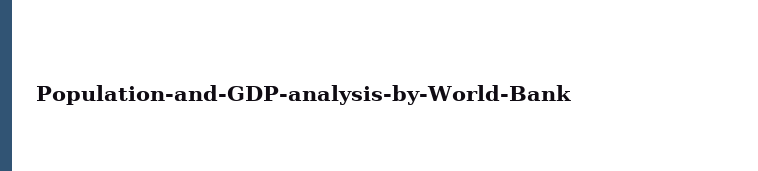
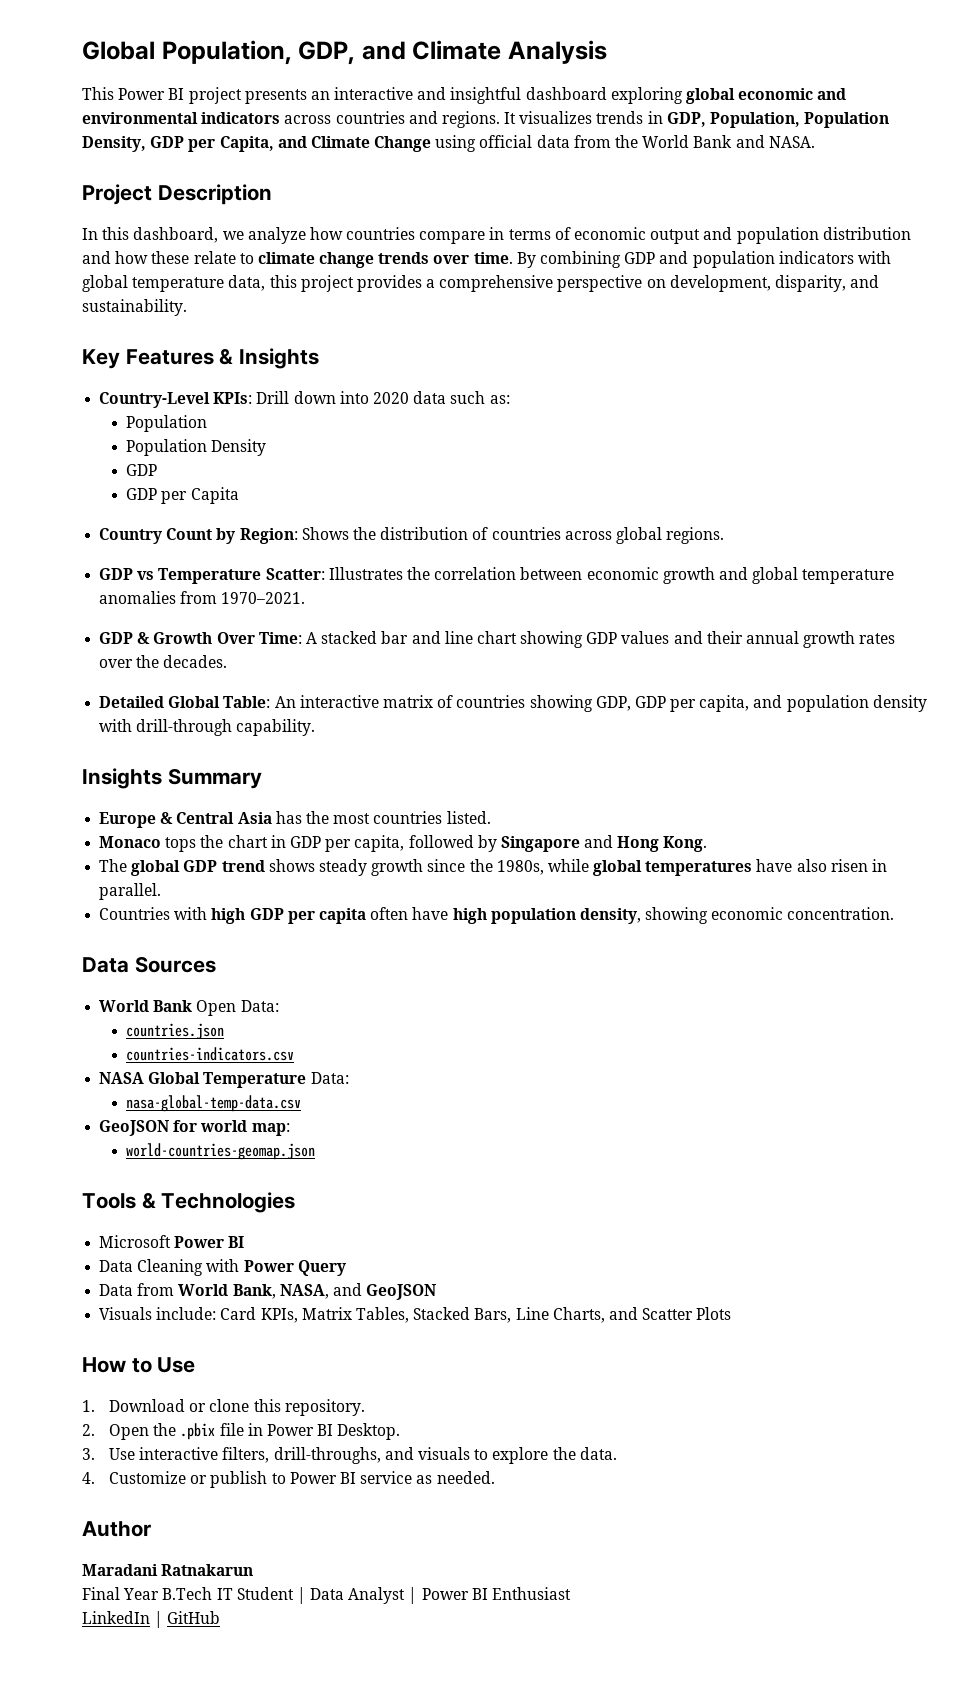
[36,85,571,105] Population-and-GDP-analysis-by-World-Bank -> [82,40,608,65] [82,87,847,104] [82,111,890,128] [82,135,815,152] [82,184,272,205] [82,227,911,244] [82,251,891,268] [82,275,880,292] [82,299,187,316] [82,348,320,369] [99,391,510,408] [126,415,208,432] [126,439,267,456] [126,464,158,476] [126,487,239,504] [99,527,725,544] [99,567,895,584] [99,591,306,604] [99,631,896,648] [99,655,228,668] [99,695,927,712] [99,719,316,736] [82,768,262,789] [99,811,491,828] [99,835,708,852] [99,859,888,876] [99,883,162,900] [99,907,895,924] [82,956,216,973] [99,1000,279,1016] [126,1023,225,1040] [126,1047,295,1061] [99,1072,349,1088] [126,1095,302,1112] [99,1120,290,1136] [126,1143,316,1160] [82,1192,296,1213] [99,1235,245,1248] [99,1259,346,1276] [99,1283,437,1300] [99,1307,732,1323] [82,1357,196,1373] [82,1399,365,1416] [82,1423,401,1440] [82,1447,617,1464] [82,1471,495,1488] [82,1521,151,1537] [82,1564,254,1576] [82,1587,572,1604] [82,1611,221,1628] Global Population, GDP, and Climate Analysis // This Power BI project presents an interactive and insightful dashboard exploring global economic and environmental indicators across countries and regions. It visualizes trends in GDP, Population, Population Density, GDP per Capita, and Climate Change using official data from the World Bank and NASA. // Project Description // In this dashboard, we analyze how countries compare in terms of economic output and population distribution and how these relate to climate change trends over time. By combining GDP and population indicators with global temperature data, this project provides a comprehensive perspective on development, disparity, and sustainability. // Key Features & Insights // Country-Level KPIs: Drill down into 2020 data such as: // Population // Population Density // GDP // GDP per Capita // Country Count by Region: Shows the distribution of countries across global regions. // GDP vs Temperature Scatter: Illustrates the correlation between economic growth and global temperature anomalies from 1970–2021. // GDP & Growth Over Time: A stacked bar and line chart showing GDP values and their annual growth rates over the decades. // Detailed Global Table: An interactive matrix of countries showing GDP, GDP per capita, and population density with drill-through capability. // Insights Summary // Europe & Central Asia has the most countries listed. // Monaco tops the chart in GDP per capita, followed by Singapore and Hong Kong. // The global GDP trend shows steady growth since the 1980s, while global temperatures have also risen in parallel. // Countries with high GDP per capita often have high population density, showing economic concentration. // Data Sources // World Bank Open Data: // countries.json // countries-indicators.csv // NASA Global Temperature Data: // nasa-global-temp-data.csv // GeoJSON for world map: // world-countries-geomap.json // Tools & Technologies // Microsoft Power BI // Data Cleaning with Power Query // Data from World Bank, NASA, and GeoJSON // Visuals include: Card KPIs, Matrix Tables, Stacked Bars, Line Charts, and Scatter Plots // How to Use // 1. Download or clone this repository. // 2. Open the .pbix file in Power BI Desktop. // 3. Use interactive filters, drill-throughs, and visuals to explore the data. // 4. Customize or publish to Power BI service as needed. // Author // Maradani Ratnakarun // Final Year B.Tech IT Student | Data Analyst | Power BI Enthusiast // LinkedIn | GitHub

